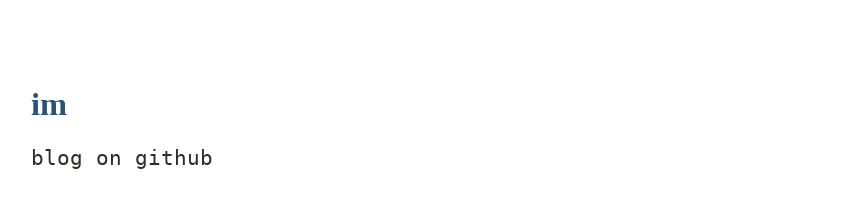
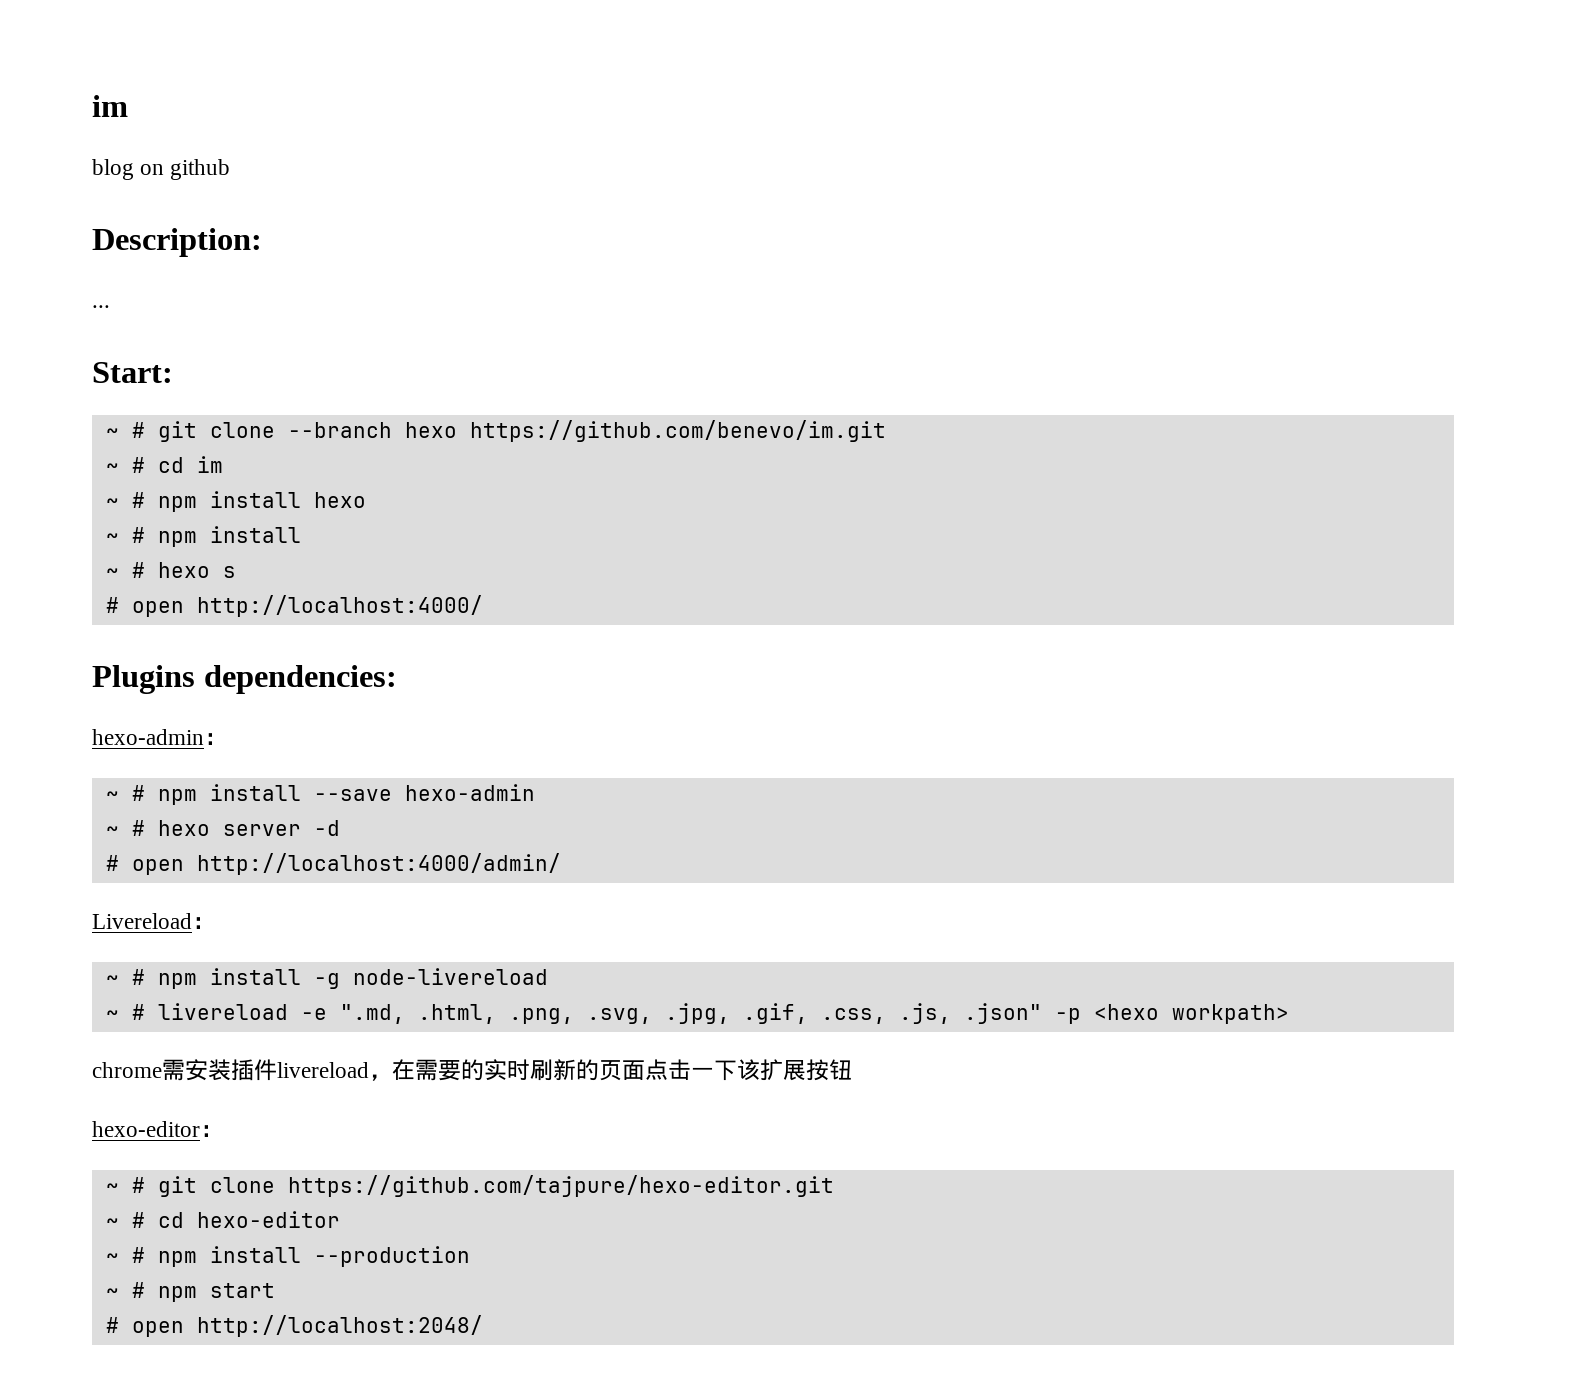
(213, 159) none -> [92,228,262,257] [92,305,110,308] [92,362,173,383] [105,420,886,442] [105,456,223,473] [105,491,366,512] [105,526,301,547] [105,562,236,578] [105,595,483,617] [92,665,397,694] [92,729,227,745] [105,784,535,805] [105,820,340,836] [105,853,561,875] [92,913,215,929] [105,968,548,989] [105,1003,1289,1024] [92,1059,852,1081] [92,1121,223,1137] [105,1175,834,1197] [105,1211,340,1228] [105,1246,470,1267] [105,1282,275,1302] [105,1315,483,1337] // Description: // ... // Start: // ~ # git clone --branch hexo https://github.com/benevo/im.git // ~ # cd im // ~ # npm install hexo // ~ # npm install // ~ # hexo s // # open http://localhost:4000/ // Plugins dependencies: // hexo-admin： // ~ # npm install --save hexo-admin // ~ # hexo server -d // # open http://localhost:4000/admin/ // Livereload： // ~ # npm install -g node-livereload // ~ # livereload -e ".md, .html, .png, .svg, .jpg, .gif, .css, .js, .json" -p <hexo workpath> // chrome需安装插件livereload，在需要的实时刷新的页面点击一下该扩展按钮 // hexo-editor： // ~ # git clone https://github.com/tajpure/hexo-editor.git // ~ # cd hexo-editor // ~ # npm install --production // ~ # npm start // # open http://localhost:2048/

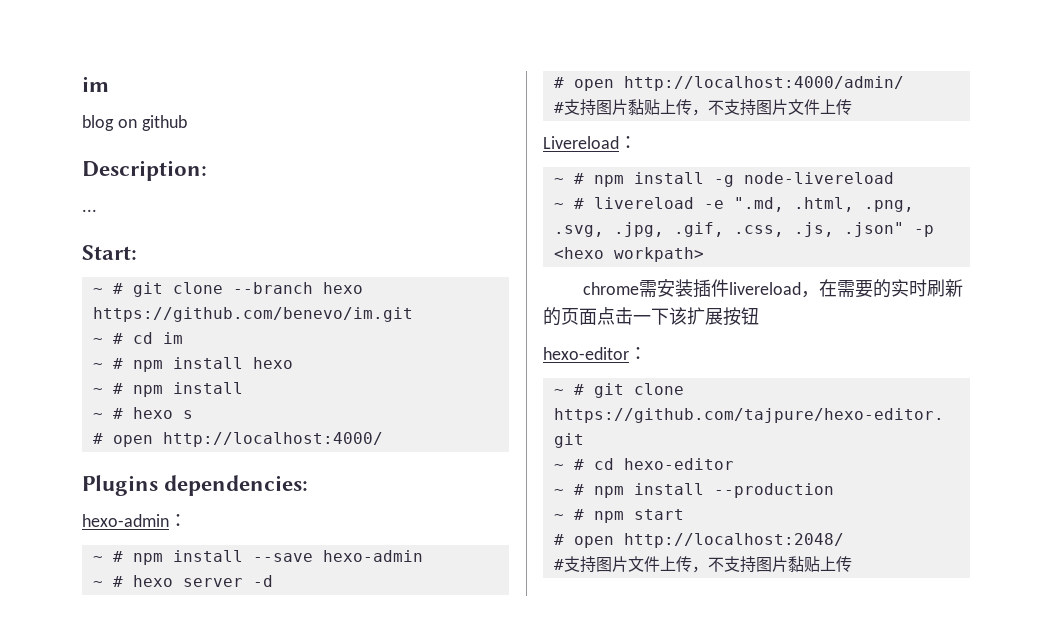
(561, 864) none -> [553,99,852,116] // #支持图片黏贴上传，不支持图片文件上传
(483, 1326) none -> [553,556,852,573] // #支持图片文件上传，不支持图片黏贴上传

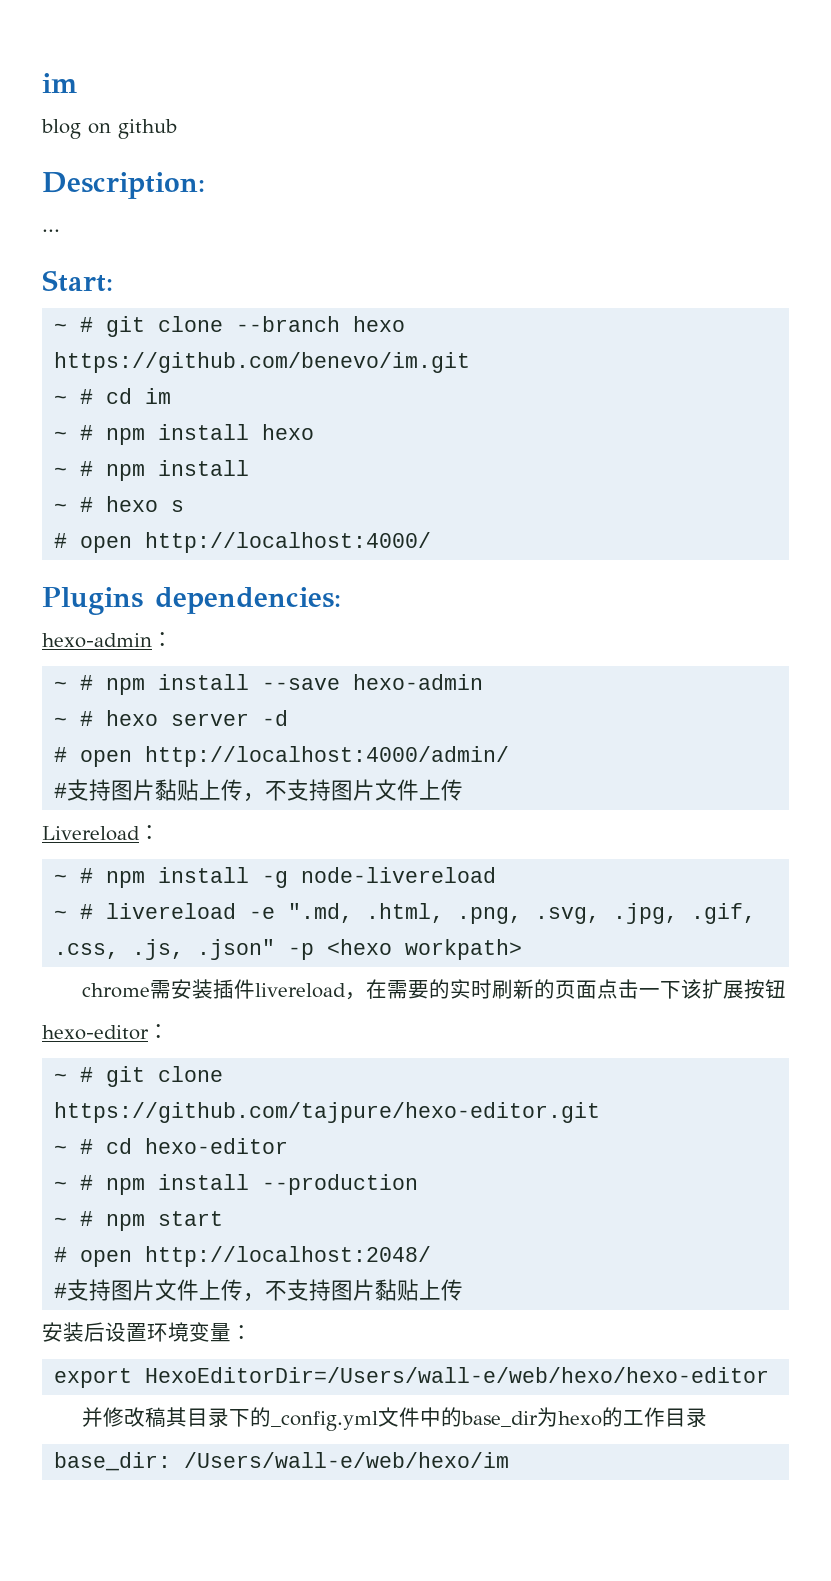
(852, 564) none -> [42,1322,252,1342] [54,1367,770,1388] [82,1407,708,1431] [54,1452,510,1471] // 安装后设置环境变量： // export HexoEditorDir=/Users/wall-e/web/hexo/hexo-editor // 并修改稿其目录下的_config.yml文件中的base_dir为hexo的工作目录 // base_dir: /Users/wall-e/web/hexo/im

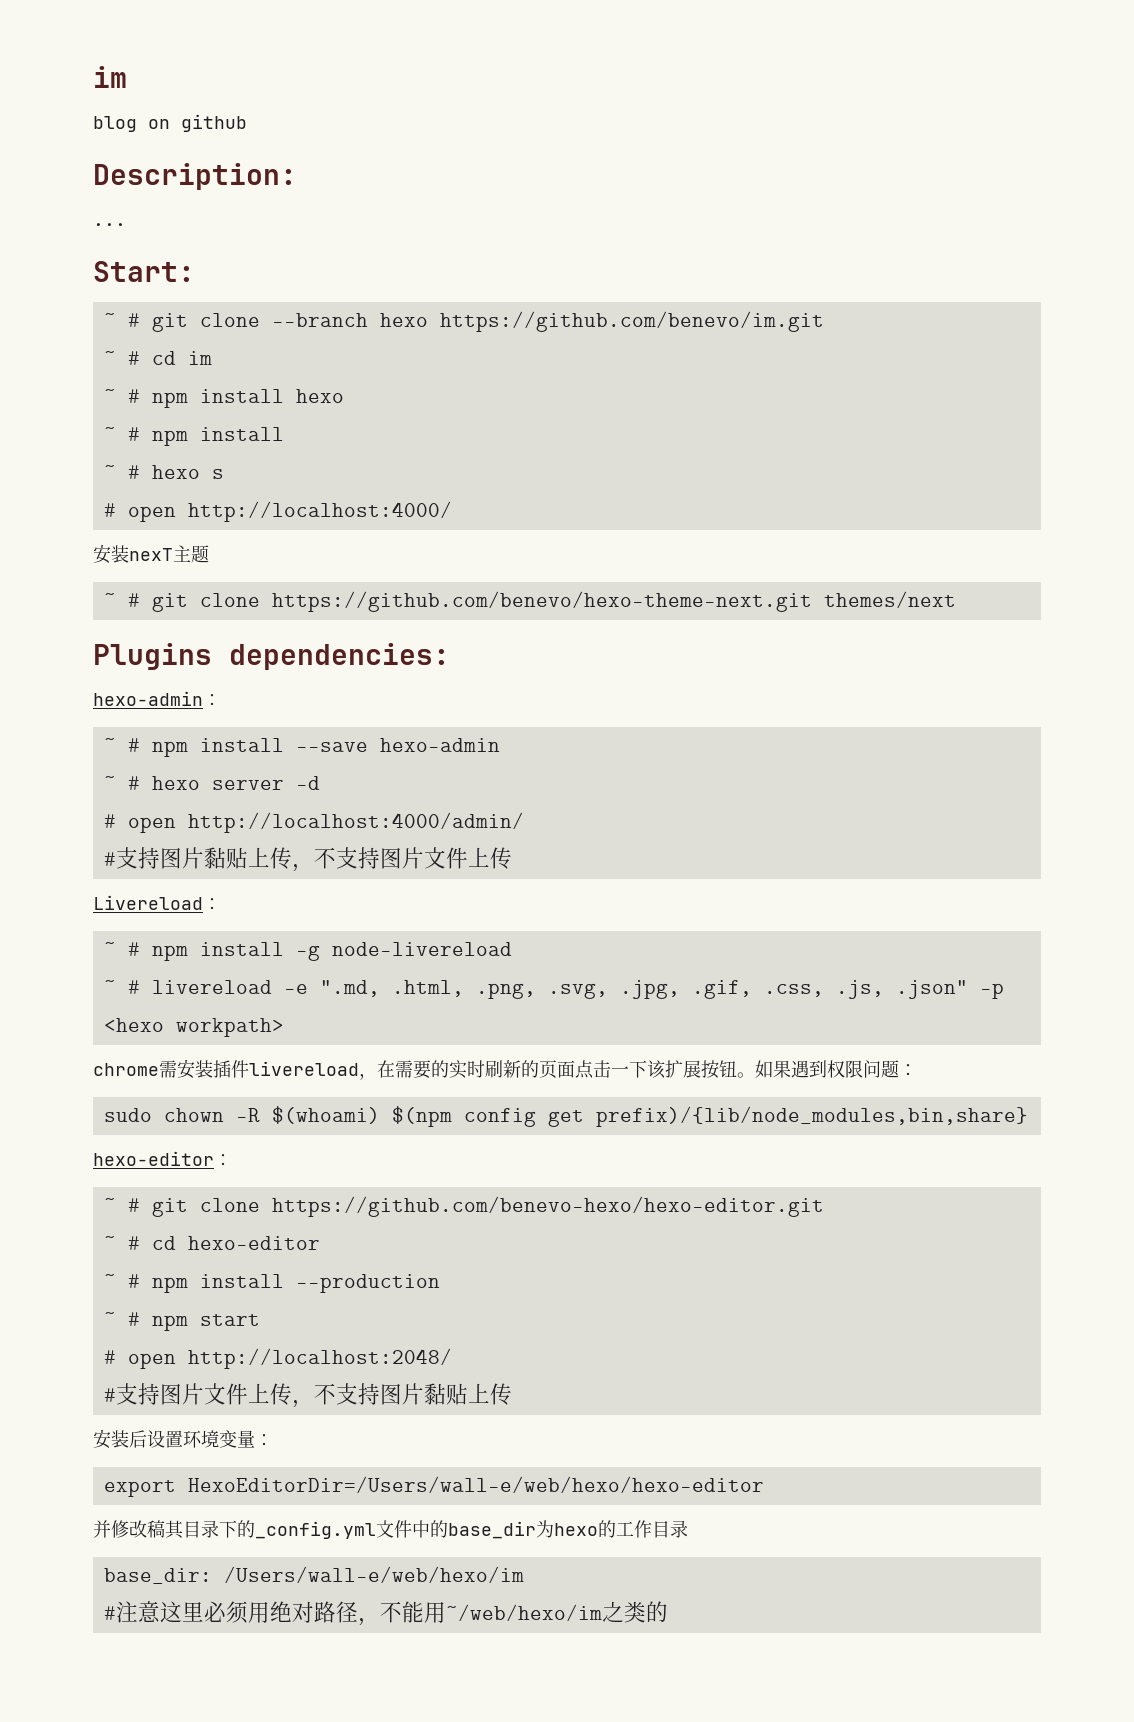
(432, 542) none -> [93,544,209,564] [103,591,956,612] // 安装nexT主题 // ~ # git clone https://github.com/benevo/hexo-theme-next.git themes/next
(787, 989) none -> [737,1060,917,1078] [103,1106,1028,1127] 。如果遇到权限问题： // sudo chown -R $(whoami) $(npm config get prefix)/{lib/node_modules,bin,share}
[54,1102,601,1123] https://github.com/tajpure/hexo-editor.git -> [271,1196,824,1217] https://github.com/benevo-hexo/hexo-editor.git
(510, 1460) none -> [103,1601,668,1626] // #注意这里必须用绝对路径，不能用~/web/hexo/im之类的

